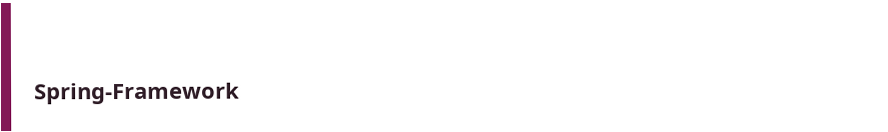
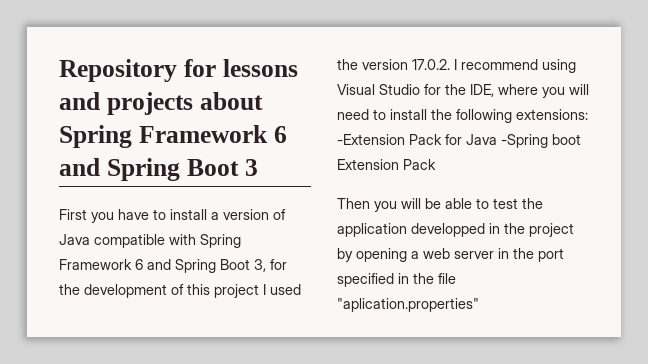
[34,82,240,105] Spring-Framework -> [59,59,298,82] [59,92,263,115] [59,125,287,148] [59,158,258,181] [59,209,286,223] [59,234,241,248] [59,259,287,273] [59,284,301,298] [337,59,576,73] [337,84,589,98] [337,109,588,123] [337,134,581,148] [337,159,436,170] [337,198,543,212] [337,223,574,237] [337,248,564,262] [337,273,456,287] [337,298,479,312] Repository for lessons and projects about Spring Framework 6 and Spring Boot 3 // First you have to install a version of Java compatible with Spring Framework 6 and Spring Boot 3, for the development of this project I used the version 17.0.2. I recommend using Visual Studio for the IDE, where you will need to install the following extensions: -Extension Pack for Java -Spring boot Extension Pack // Then you will be able to test the application developped in the project by opening a web server in the port specified in the file "aplication.properties"

